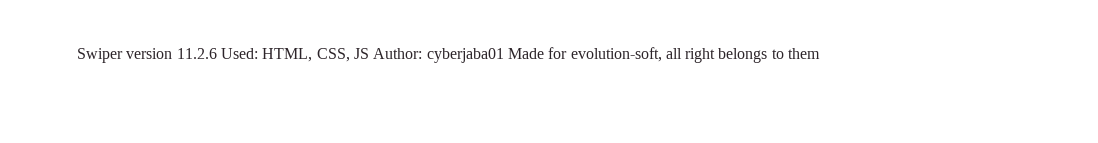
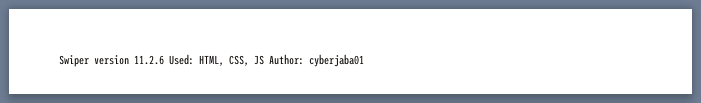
[507,47,821,63] Made for evolution-soft, all right belongs to them -> (364, 60) none

